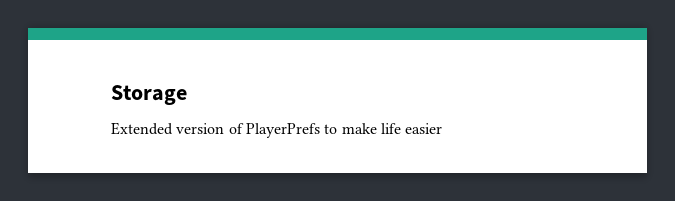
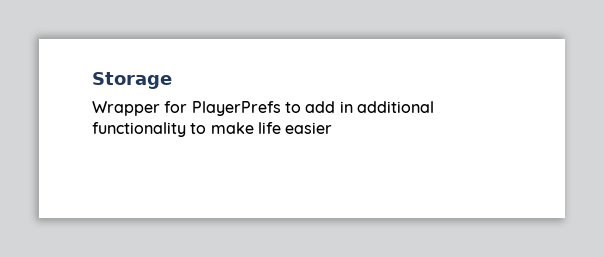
[111,122,320,138] Extended version of PlayerPrefs -> [92,101,434,116] [92,122,186,137] Wrapper for PlayerPrefs to add in additional functionality

